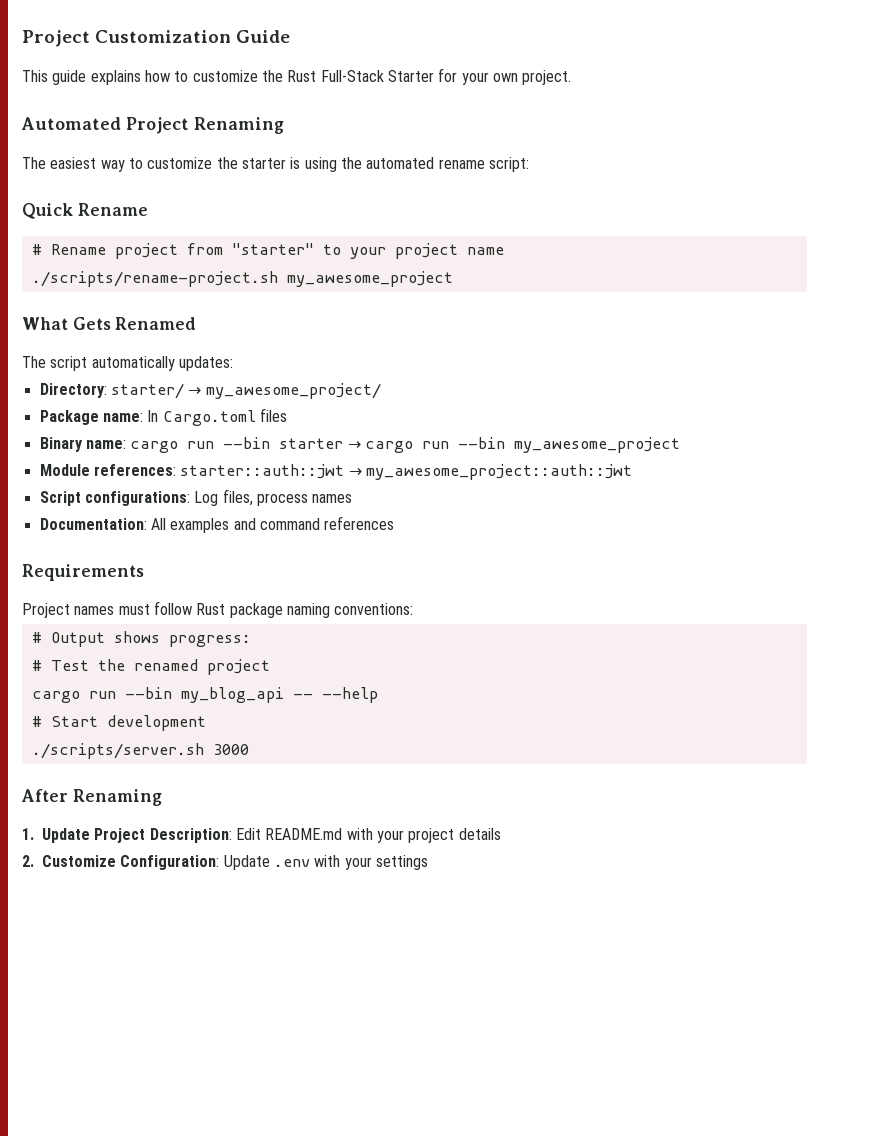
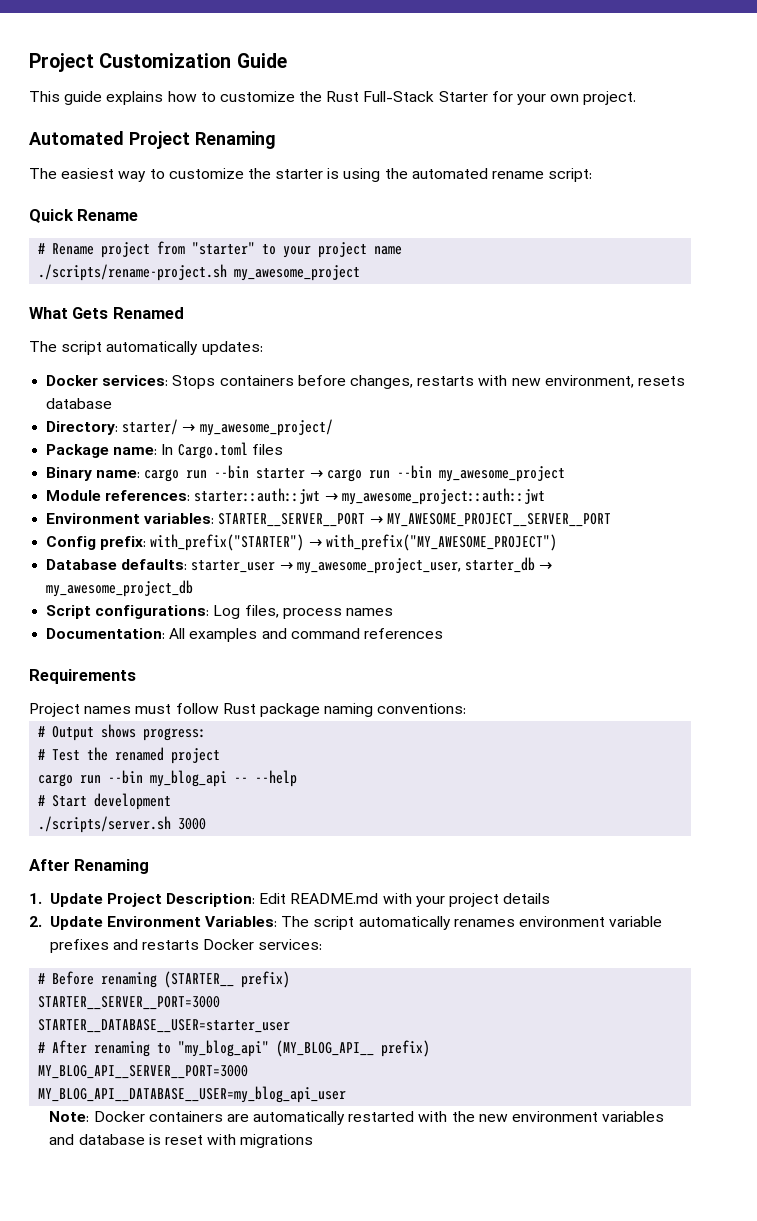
(233, 363) none -> [46,375,685,389] [46,398,113,409] // Docker services: Stops containers before changes, restarts with new environment, resets database
(632, 472) none -> [46,513,611,527] [46,534,557,551] [46,557,553,574] [46,580,194,597] // Environment variables: STARTER__SERVER__PORT → MY_AWESOME_PROJECT__SERVER__PORT // Config prefix: with_prefix("STARTER") → with_prefix("MY_AWESOME_PROJECT") // Database defaults: starter_user → my_awesome_project_user, starter_db → my_awesome_project_db
[42,855,428,870] Customize Configuration: Update .env with your settings -> [49,916,663,930] [49,939,323,953] [38,971,291,988] [38,996,221,1010] [38,1019,291,1033] [38,1040,431,1057] [38,1065,249,1079] [38,1086,347,1103] [49,1111,665,1125] [49,1134,314,1148] Update Environment Variables: The script automatically renames environment variable prefixes and restarts Docker services: // # Before renaming (STARTER__ prefix) // STARTER__SERVER__PORT=3000 // STARTER__DATABASE__USER=starter_user // # After renaming to "my_blog_api" (MY_BLOG_API__ prefix) // MY_BLOG_API__SERVER__PORT=3000 // MY_BLOG_API__DATABASE__USER=my_blog_api_user // Note: Docker containers are automatically restarted with the new environment variables and database is reset with migrations

